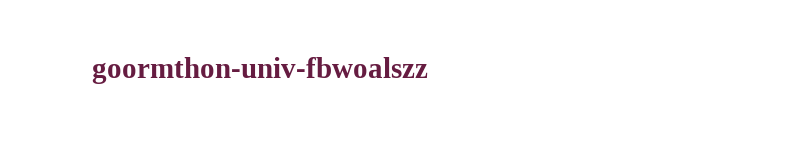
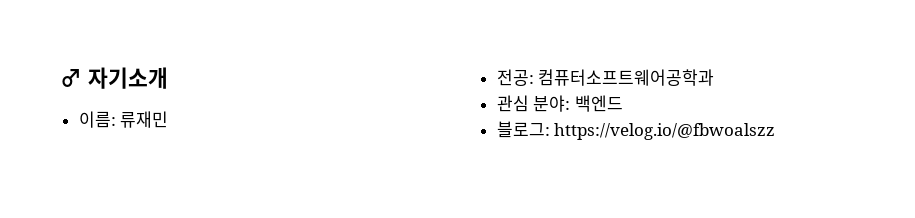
[92,57,428,84] goormthon-univ-fbwoalszz -> [60,67,168,89] [78,111,169,128] [496,69,715,86] [496,95,623,112] [496,121,776,140] ♂ 자기소개 // 이름: 류재민 // 전공: 컴퓨터소프트웨어공학과 // 관심 분야: 백엔드 // 블로그: https://velog.io/@fbwoalszz

